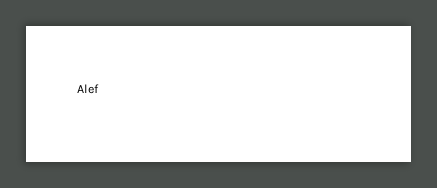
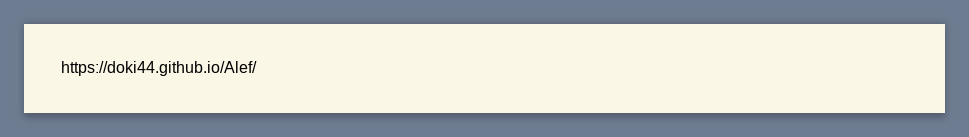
[77,84,99,94] Alef -> [61,61,257,76] https://doki44.github.io/Alef/

